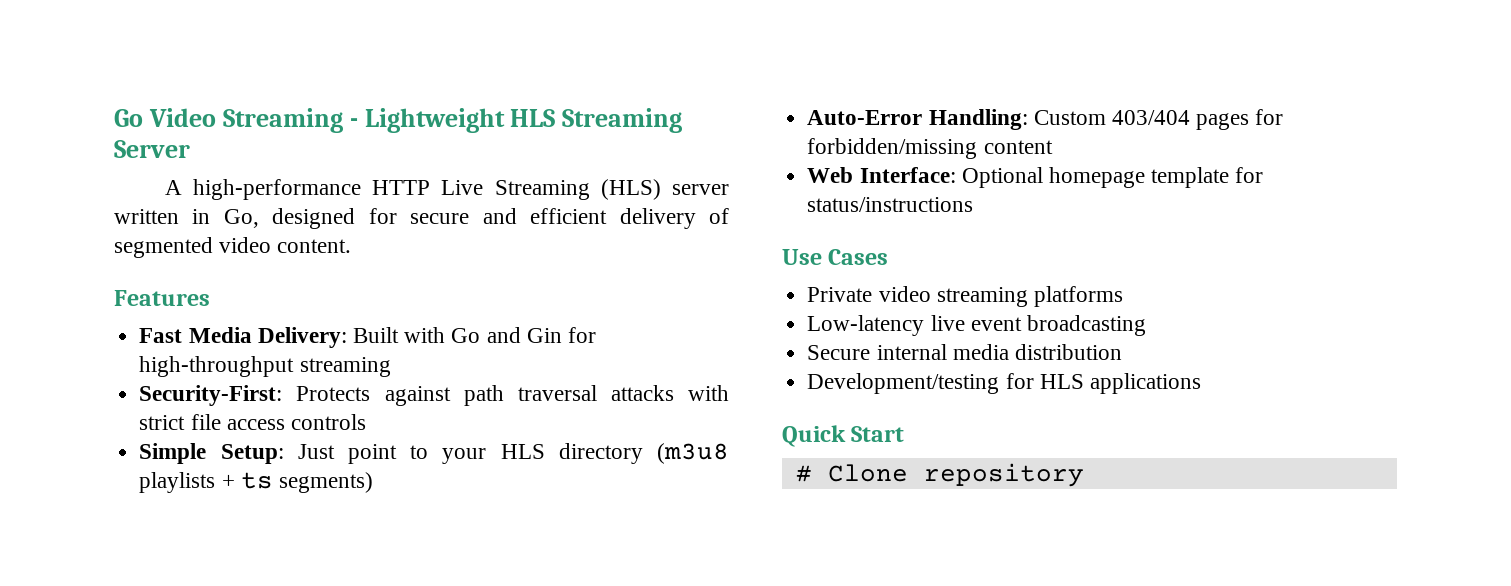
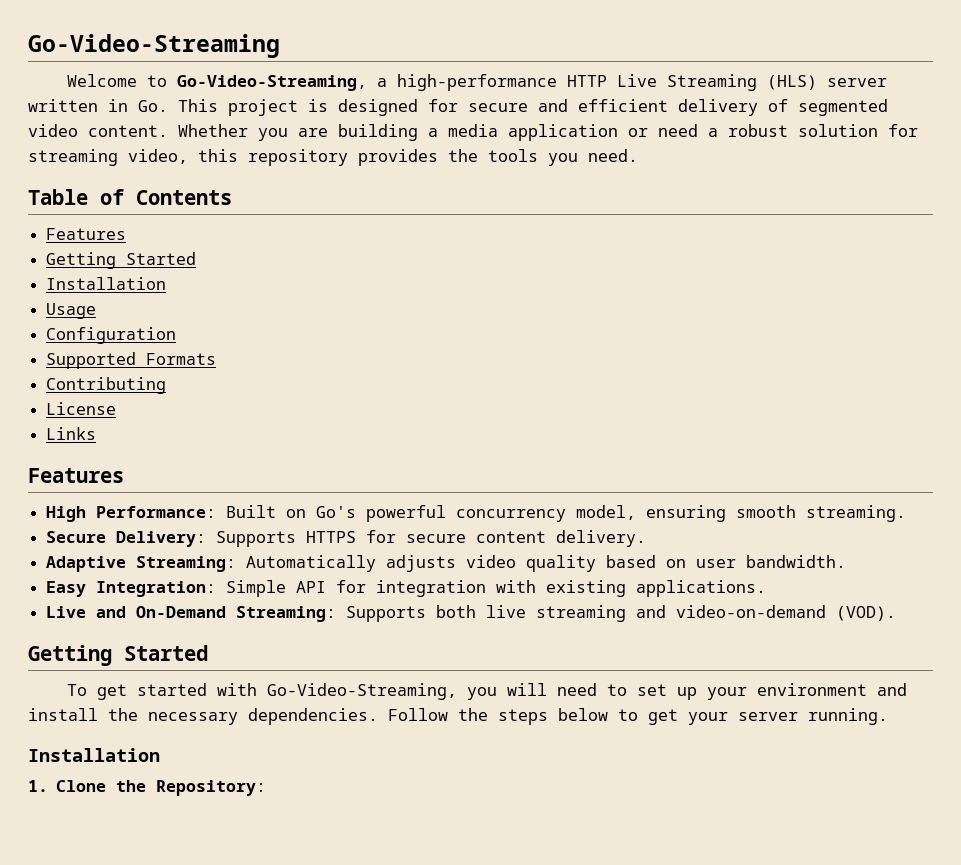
[114,108,683,133] [114,140,190,158] [164,180,182,195] Go Video Streaming - Lightweight HLS Streaming Server // A -> [28,34,280,58] [66,74,387,91] Go-Video-Streaming // Welcome to Go-Video-Streaming, a
[223,209,259,228] Go, -> [138,99,328,116] Go. This project is
[114,290,210,306] [139,327,596,348] [139,356,391,377] [139,385,730,406] [139,414,366,430] [139,443,729,464] [139,472,373,493] [807,109,1284,130] [807,138,1053,159] [807,167,1264,188] [807,197,974,212] [782,249,889,265] [807,286,1123,307] [807,315,1146,336] [807,344,1122,360] [807,373,1201,394] [782,425,905,447] [795,463,1084,487] // Features // Fast Media Delivery: Built with Go and Gin for high-throughput streaming // Security-First: Protects against path traversal attacks with strict file access controls // Simple Setup: Just point to your HLS directory (m3u8 playlists + ts segments) // Auto-Error Handling: Custom 403/404 pages for forbidden/missing content // Web Interface: Optional homepage template for status/instructions // Use Cases // Private video streaming platforms // Low-latency live event broadcasting // Secure internal media distribution // Development/testing for HLS applications // Quick Start // # Clone repository -> [178,124,918,141] [28,149,638,166] [28,189,232,205] [46,228,127,240] [46,252,197,269] [46,277,167,290] [46,303,97,319] [46,327,177,344] [46,352,217,369] [46,377,167,394] [46,402,117,415] [46,427,97,440] [28,468,124,483] [46,505,907,522] [46,530,647,547] [46,555,847,572] [46,580,767,597] [46,605,897,622] [28,645,208,666] [66,683,907,700] [28,708,888,725] [28,748,160,762] [28,780,267,796] Whether you are building a media application or need a robust solution for streaming video, this repository provides the tools you need. // Table of Contents // Features // Getting Started // Installation // Usage // Configuration // Supported Formats // Contributing // License // Links // Features // High Performance: Built on Go's powerful concurrency model, ensuring smooth streaming. // Secure Delivery: Supports HTTPS for secure content delivery. // Adaptive Streaming: Automatically adjusts video quality based on user bandwidth. // Easy Integration: Simple API for integration with existing applications. // Live and On-Demand Streaming: Supports both live streaming and video-on-demand (VOD). // Getting Started // To get started with Go-Video-Streaming, you will need to set up your environment and install the necessary dependencies. Follow the steps below to get your server running. // Installation // 1. Clone the Repository:

